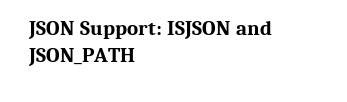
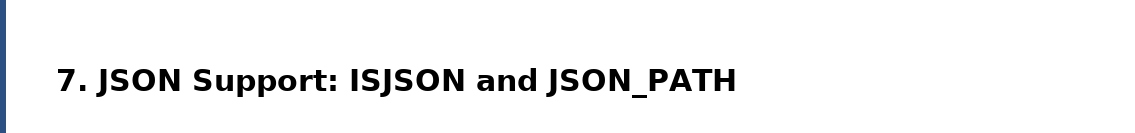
(28, 30) none -> [56,69,88,91] 7.

